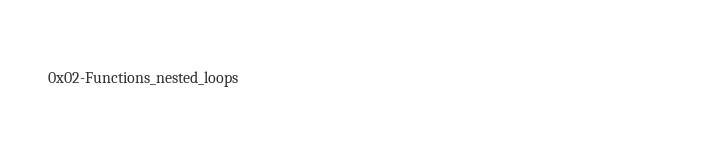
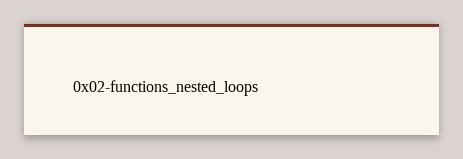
[48,71,238,87] 0x02-Functions_nested_loops -> [73,80,258,96] 0x02-functions_nested_loops

